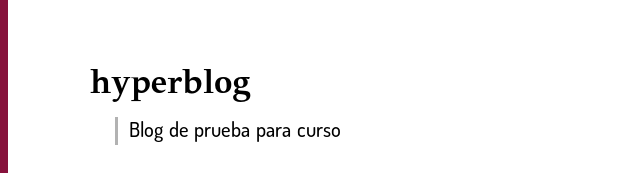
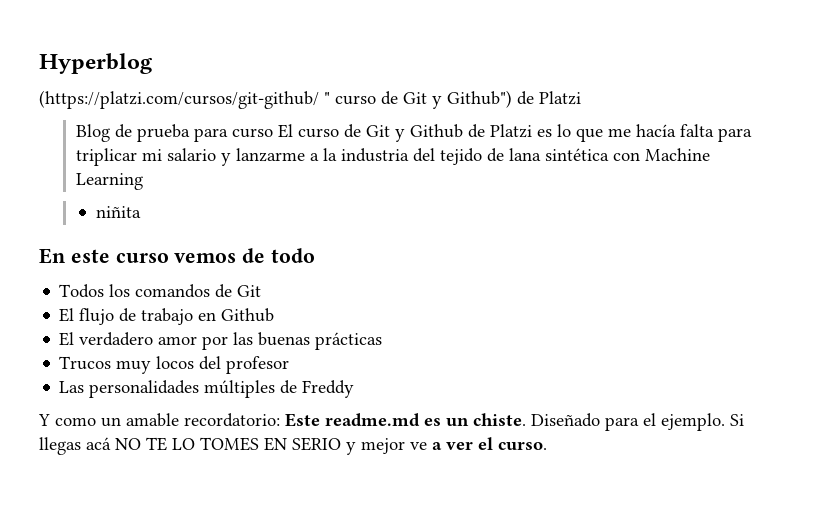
[90,69,251,102] hyperblog -> [39,53,152,74] [39,90,581,109] Hyperblog // (https://platzi.com/cursos/git-github/ " curso de Git y Github") de Platzi
(341, 132) none -> [277,124,752,142] [75,148,710,166] [75,173,143,190] [96,206,142,218] [39,248,316,264] [59,284,262,298] [59,308,275,325] [59,332,383,350] [59,356,290,374] [59,380,355,398] [38,413,744,431] [39,437,547,455] El curso de Git y Github de Platzi es lo que me hacía falta para triplicar mi salario y lanzarme a la industria del tejido de lana sintética con Machine Learning // niñita // En este curso vemos de todo // Todos los comandos de Git // El flujo de trabajo en Github // El verdadero amor por las buenas prácticas // Trucos muy locos del profesor // Las personalidades múltiples de Freddy // Y como un amable recordatorio: Este readme.md es un chiste. Diseñado para el ejemplo. Si llegas acá NO TE LO TOMES EN SERIO y mejor ve a ver el curso.

